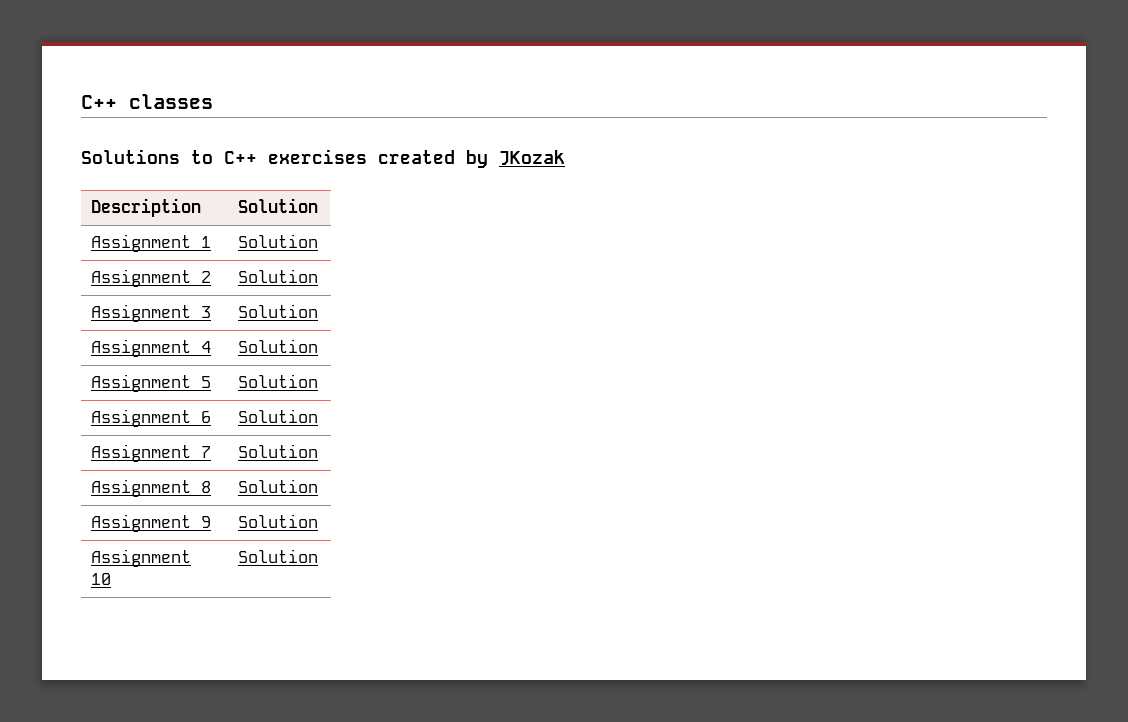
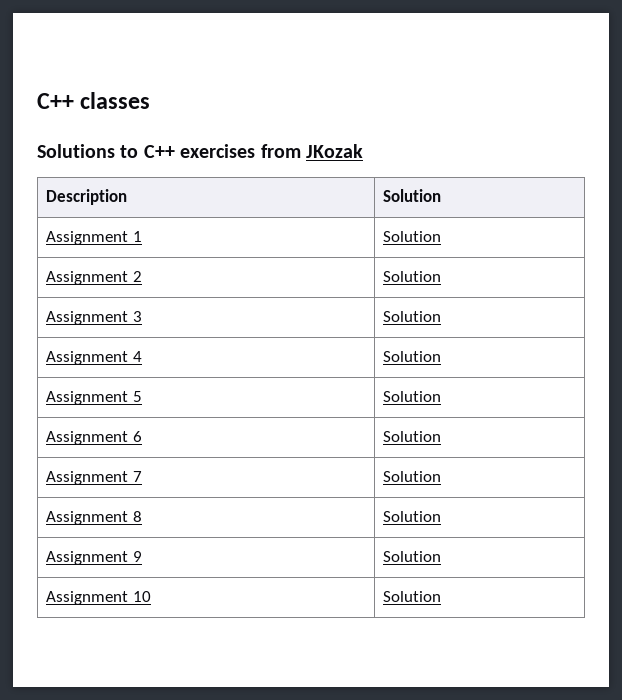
[378,150,488,168] created by -> [260,144,301,158] from

